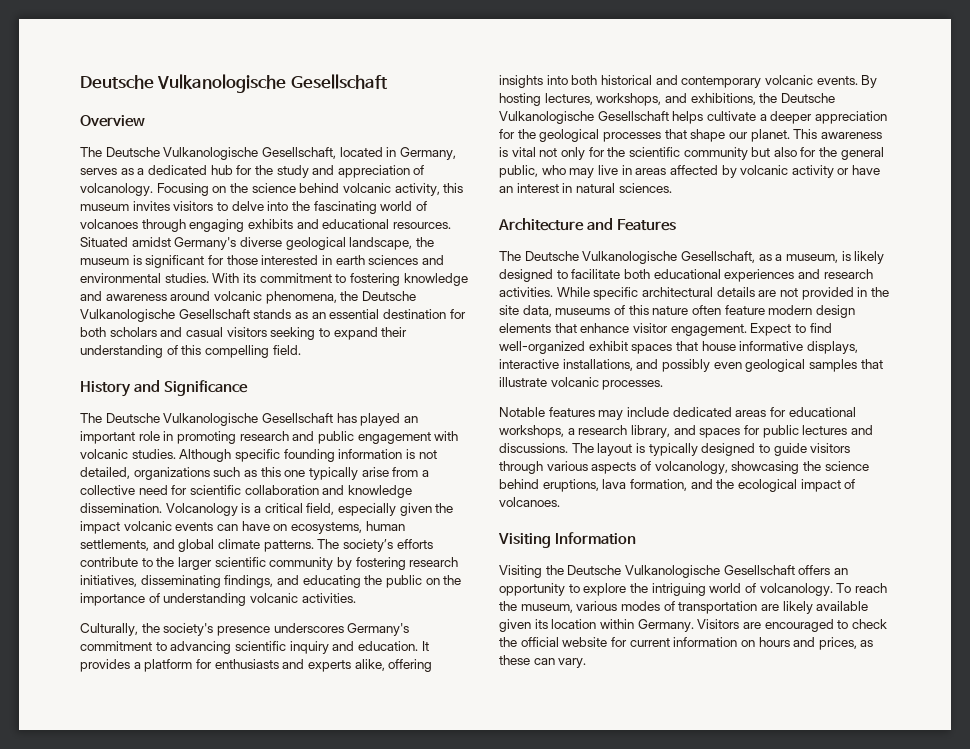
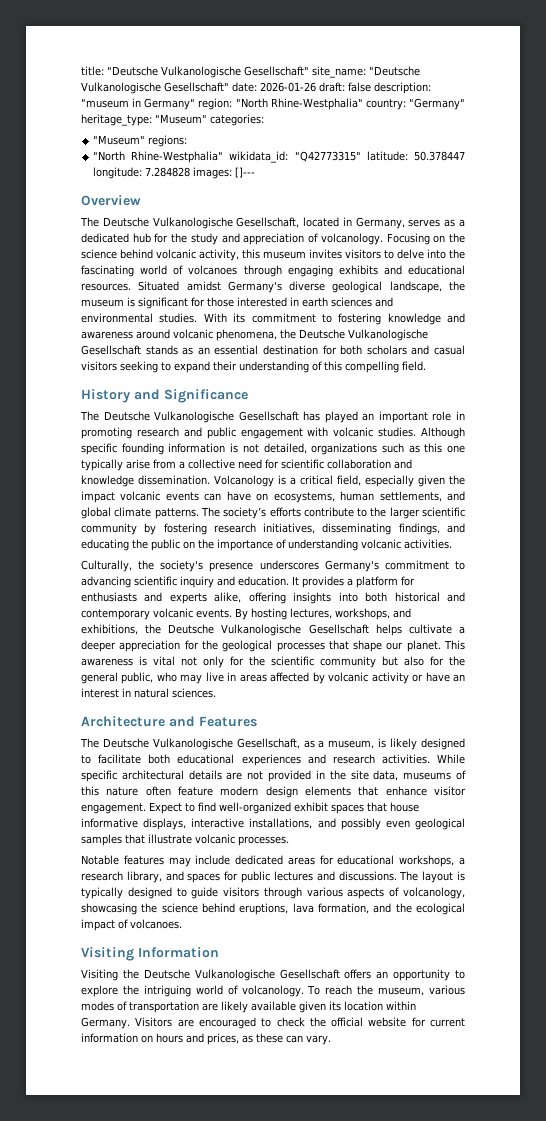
[80,74,388,93] Deutsche Vulkanologische Gesellschaft -> [81,66,420,78] [81,82,431,94] [81,98,466,110] [81,114,264,126] [93,135,188,147] [93,151,465,163] [93,167,256,179] title: "Deutsche Vulkanologische Gesellschaft" site_name: "Deutsche Vulkanologische Gesellschaft" date: 2026-01-26 draft: false description: "museum in Germany" region: "North Rhine-Westphalia" country: "Germany" heritage_type: "Museum" categories: // "Museum" regions: // "North Rhine-Westphalia" wikidata_id: "Q42773315" latitude: 50.378447 longitude: 7.284828 images: []---

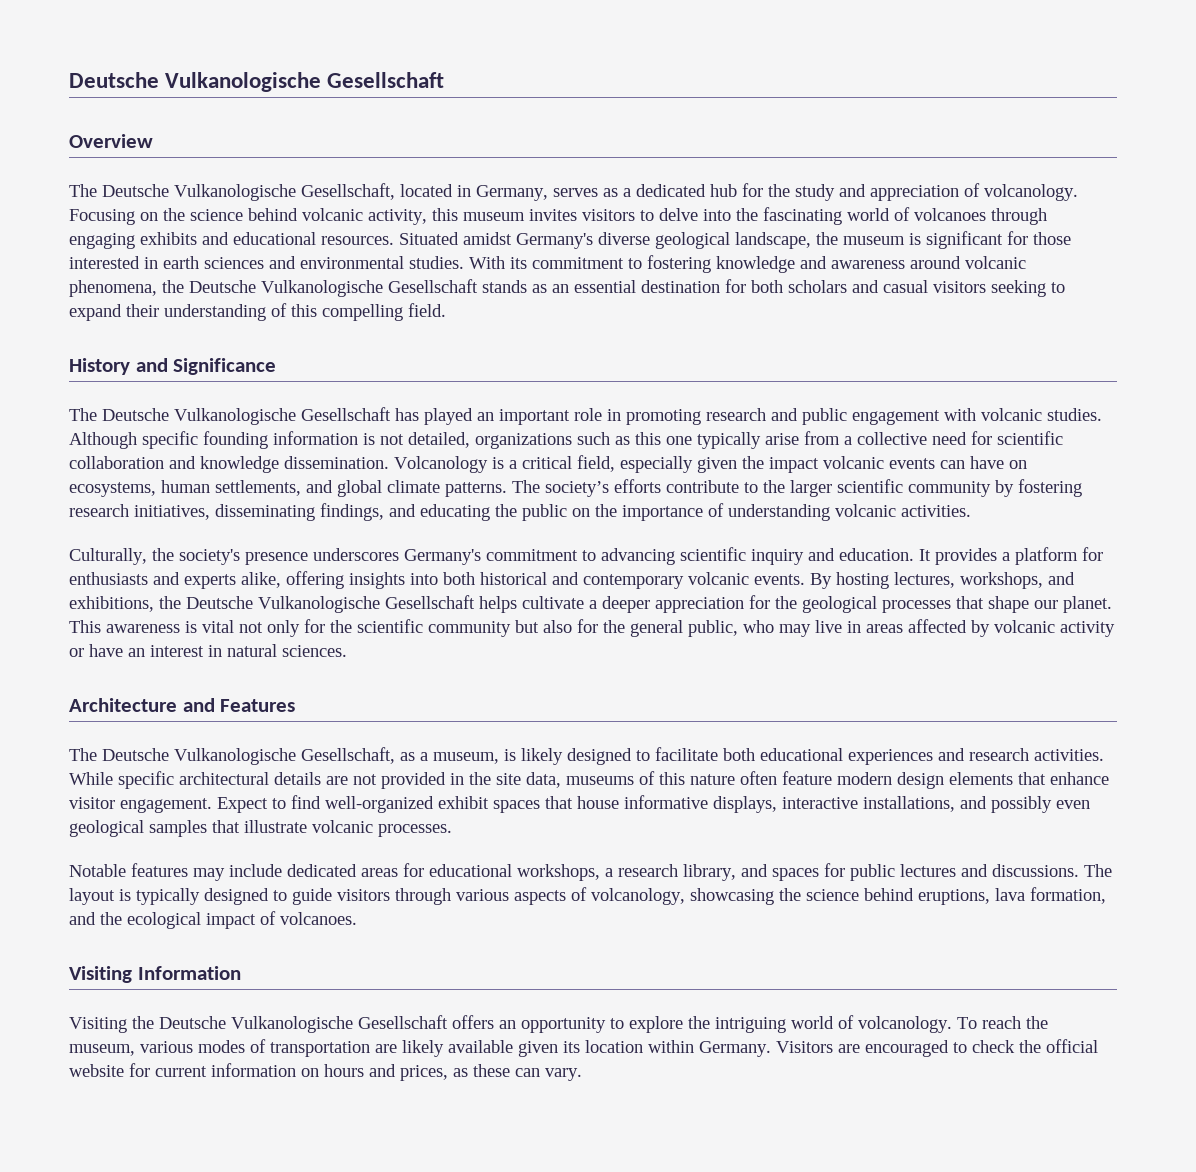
[81,66,420,78] [81,82,431,94] [81,98,466,110] [81,114,264,126] [93,135,188,147] [93,151,465,163] [93,167,256,179] title: "Deutsche Vulkanologische Gesellschaft" site_name: "Deutsche Vulkanologische Gesellschaft" date: 2026-01-26 draft: false description: "museum in Germany" region: "North Rhine-Westphalia" country: "Germany" heritage_type: "Museum" categories: // "Museum" regions: // "North Rhine-Westphalia" wikidata_id: "Q42773315" latitude: 50.378447 longitude: 7.284828 images: []--- -> [69,72,445,92] Deutsche Vulkanologische Gesellschaft

